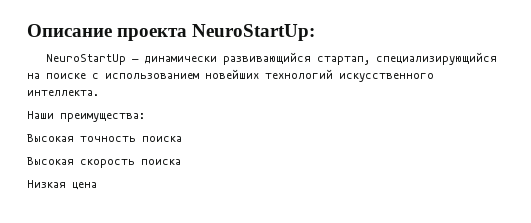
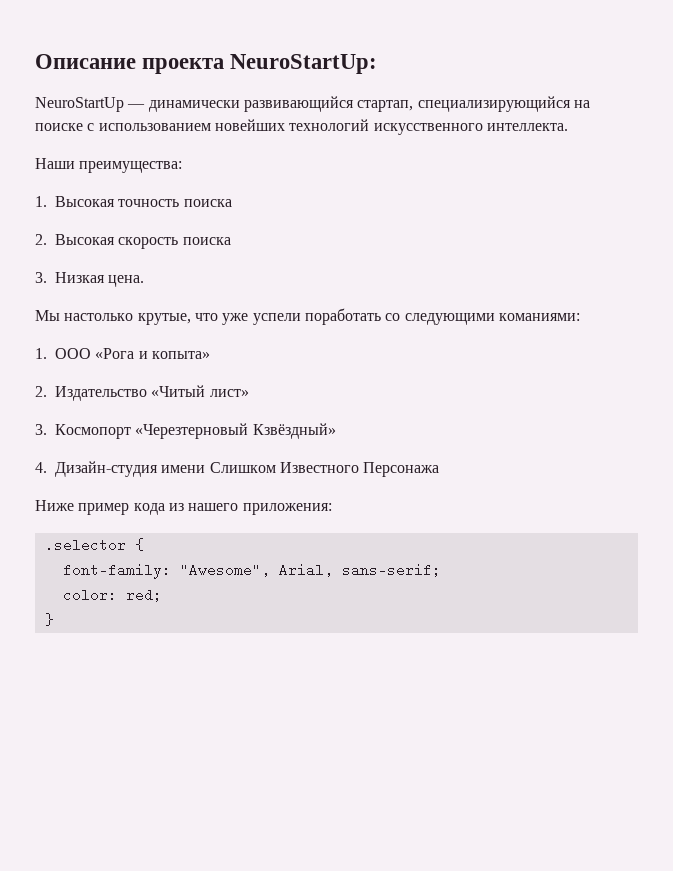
(145, 117) none -> [35,196,47,207] 1.
(182, 139) none -> [35,234,47,245] 2.
[27,180,97,190] Низкая цена -> [35,272,145,287] [35,308,580,325] [35,348,210,359] [35,385,249,401] [35,423,336,439] [35,461,440,477] [35,500,332,515] [44,538,144,552] [62,563,441,579] [62,588,162,602] [44,613,54,626] 3. Низкая цена. // Мы настолько крутые, что уже успели поработать со следующими команиями: // 1. ООО «Рога и копыта» // 2. Издательство «Читый лист» // 3. Космопорт «Черезтерновый Кзвёздный» // 4. Дизайн-студия имени Слишком Известного Персонажа // Ниже пример кода из нашего приложения: // .selector { // font-family: "Awesome", Arial, sans-serif; // color: red; // }

